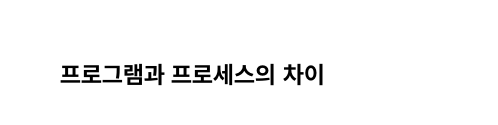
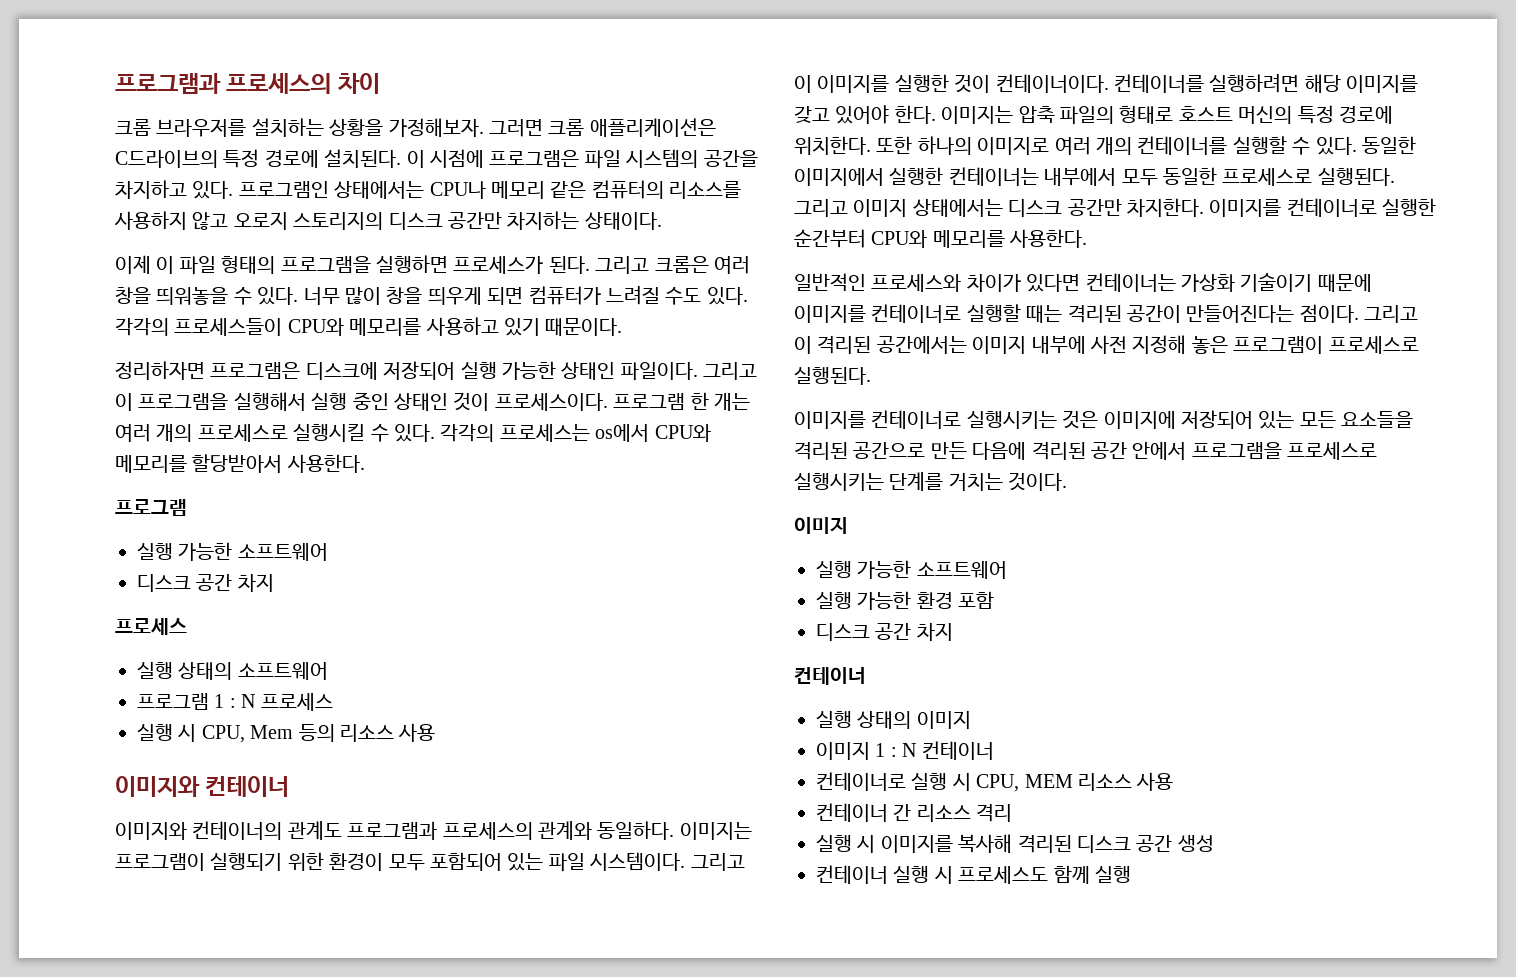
(325, 74) none -> [115,118,716,137] [115,149,758,169] [115,180,742,199] [114,211,662,230] [115,255,750,275] [115,285,748,305] [115,317,623,336] [115,361,758,381] [115,392,750,411] [115,423,711,442] [115,454,365,473] [115,499,187,516] [137,542,328,561] [137,573,274,592] [115,618,187,635] [137,661,328,680] [137,693,333,711] [137,723,436,743] [115,776,290,797] [115,821,752,840] [115,852,745,872] [794,73,1419,93] [794,105,1393,125] [794,136,1416,155] [794,167,1395,186] [794,198,1437,217] [794,229,1088,248] [794,273,1372,292] [794,304,1419,323] [794,335,1419,354] [794,366,871,385] [794,410,1414,429] [794,441,1378,460] [794,472,1068,491] [794,517,848,534] [816,560,1007,579] [816,591,995,610] [816,622,953,641] [794,667,866,685] [816,710,971,729] [816,741,994,760] [816,772,1174,792] [816,803,1013,822] [816,834,1214,853] [816,865,1131,884] // 크롬 브라우저를 설치하는 상황을 가정해보자. 그러면 크롬 애플리케이션은 C드라이브의 특정 경로에 설치된다. 이 시점에 프로그램은 파일 시스템의 공간을 차지하고 있다. 프로그램인 상태에서는 CPU나 메모리 같은 컴퓨터의 리소스를 사용하지 않고 오로지 스토리지의 디스크 공간만 차지하는 상태이다. // 이제 이 파일 형태의 프로그램을 실행하면 프로세스가 된다. 그리고 크롬은 여러 창을 띄워놓을 수 있다. 너무 많이 창을 띄우게 되면 컴퓨터가 느려질 수도 있다. 각각의 프로세스들이 CPU와 메모리를 사용하고 있기 때문이다. // 정리하자면 프로그램은 디스크에 저장되어 실행 가능한 상태인 파일이다. 그리고 이 프로그램을 실행해서 실행 중인 상태인 것이 프로세스이다. 프로그램 한 개는 여러 개의 프로세스로 실행시킬 수 있다. 각각의 프로세스는 os에서 CPU와 메모리를 할당받아서 사용한다. // 프로그램 // 실행 가능한 소프트웨어 // 디스크 공간 차지 // 프로세스 // 실행 상태의 소프트웨어 // 프로그램 1 : N 프로세스 // 실행 시 CPU, Mem 등의 리소스 사용 // 이미지와 컨테이너 // 이미지와 컨테이너의 관계도 프로그램과 프로세스의 관계와 동일하다. 이미지는 프로그램이 실행되기 위한 환경이 모두 포함되어 있는 파일 시스템이다. 그리고 이 이미지를 실행한 것이 컨테이너이다. 컨테이너를 실행하려면 해당 이미지를 갖고 있어야 한다. 이미지는 압축 파일의 형태로 호스트 머신의 특정 경로에 위치한다. 또한 하나의 이미지로 여러 개의 컨테이너를 실행할 수 있다. 동일한 이미지에서 실행한 컨테이너는 내부에서 모두 동일한 프로세스로 실행된다. 그리고 이미지 상태에서는 디스크 공간만 차지한다. 이미지를 컨테이너로 실행한 순간부터 CPU와 메모리를 사용한다. // 일반적인 프로세스와 차이가 있다면 컨테이너는 가상화 기술이기 때문에 이미지를 컨테이너로 실행할 때는 격리된 공간이 만들어진다는 점이다. 그리고 이 격리된 공간에서는 이미지 내부에 사전 지정해 놓은 프로그램이 프로세스로 실행된다. // 이미지를 컨테이너로 실행시키는 것은 이미지에 저장되어 있는 모든 요소들을 격리된 공간으로 만든 다음에 격리된 공간 안에서 프로그램을 프로세스로 실행시키는 단계를 거치는 것이다. // 이미지 // 실행 가능한 소프트웨어 // 실행 가능한 환경 포함 // 디스크 공간 차지 // 컨테이너 // 실행 상태의 이미지 // 이미지 1 : N 컨테이너 // 컨테이너로 실행 시 CPU, MEM 리소스 사용 // 컨테이너 간 리소스 격리 // 실행 시 이미지를 복사해 격리된 디스크 공간 생성 // 컨테이너 실행 시 프로세스도 함께 실행

